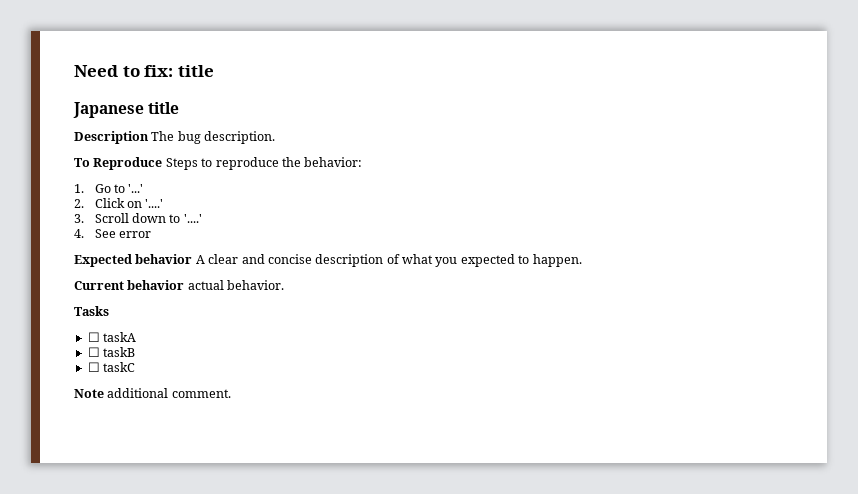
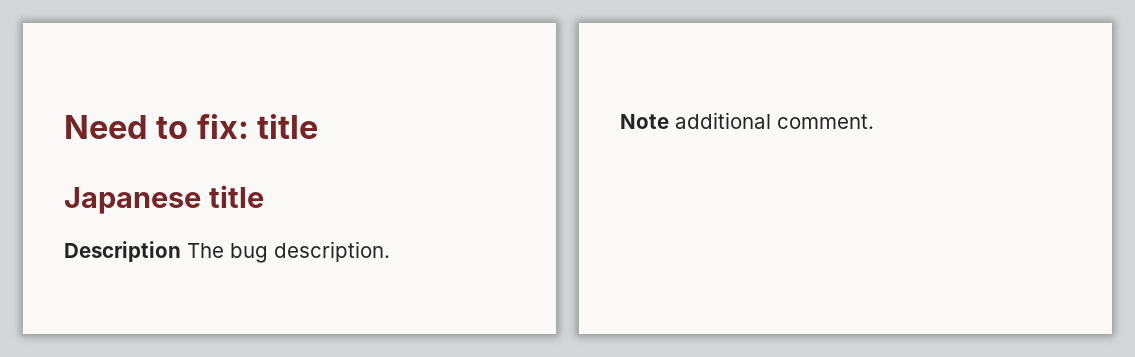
[74,157,363,170] [74,184,144,193] [74,198,164,208] [74,213,202,223] [74,229,151,238] [74,254,582,267] [74,280,285,290] [74,306,109,316] [87,332,137,342] [87,347,136,357] [87,362,136,372] // To Reproduce Steps to reproduce the behavior: // 1. Go to '...' // 2. Click on '....' // 3. Scroll down to '....' // 4. See error // Expected behavior A clear and concise description of what you expected to happen. // Current behavior actual behavior. // Tasks // ☐ taskA // ☐ taskB // ☐ taskC -> (390, 251) none

